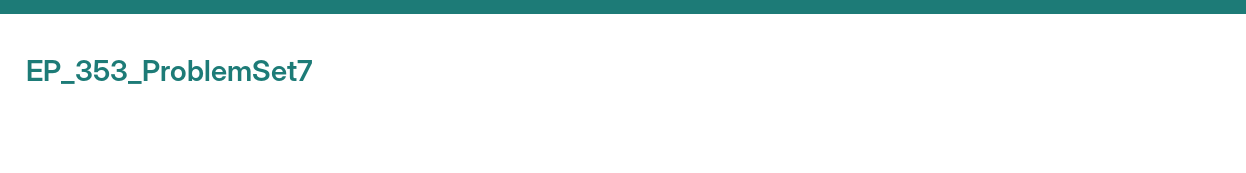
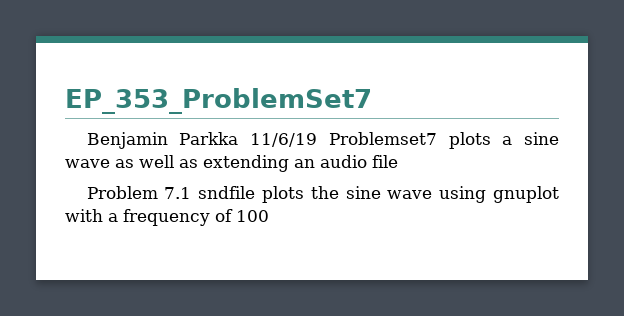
(313, 72) none -> [86,132,559,149] [65,155,398,172] [86,186,559,203] [65,209,269,226] // Benjamin Parkka 11/6/19 Problemset7 plots a sine wave as well as extending an audio file // Problem 7.1 sndfile plots the sine wave using gnuplot with a frequency of 100

